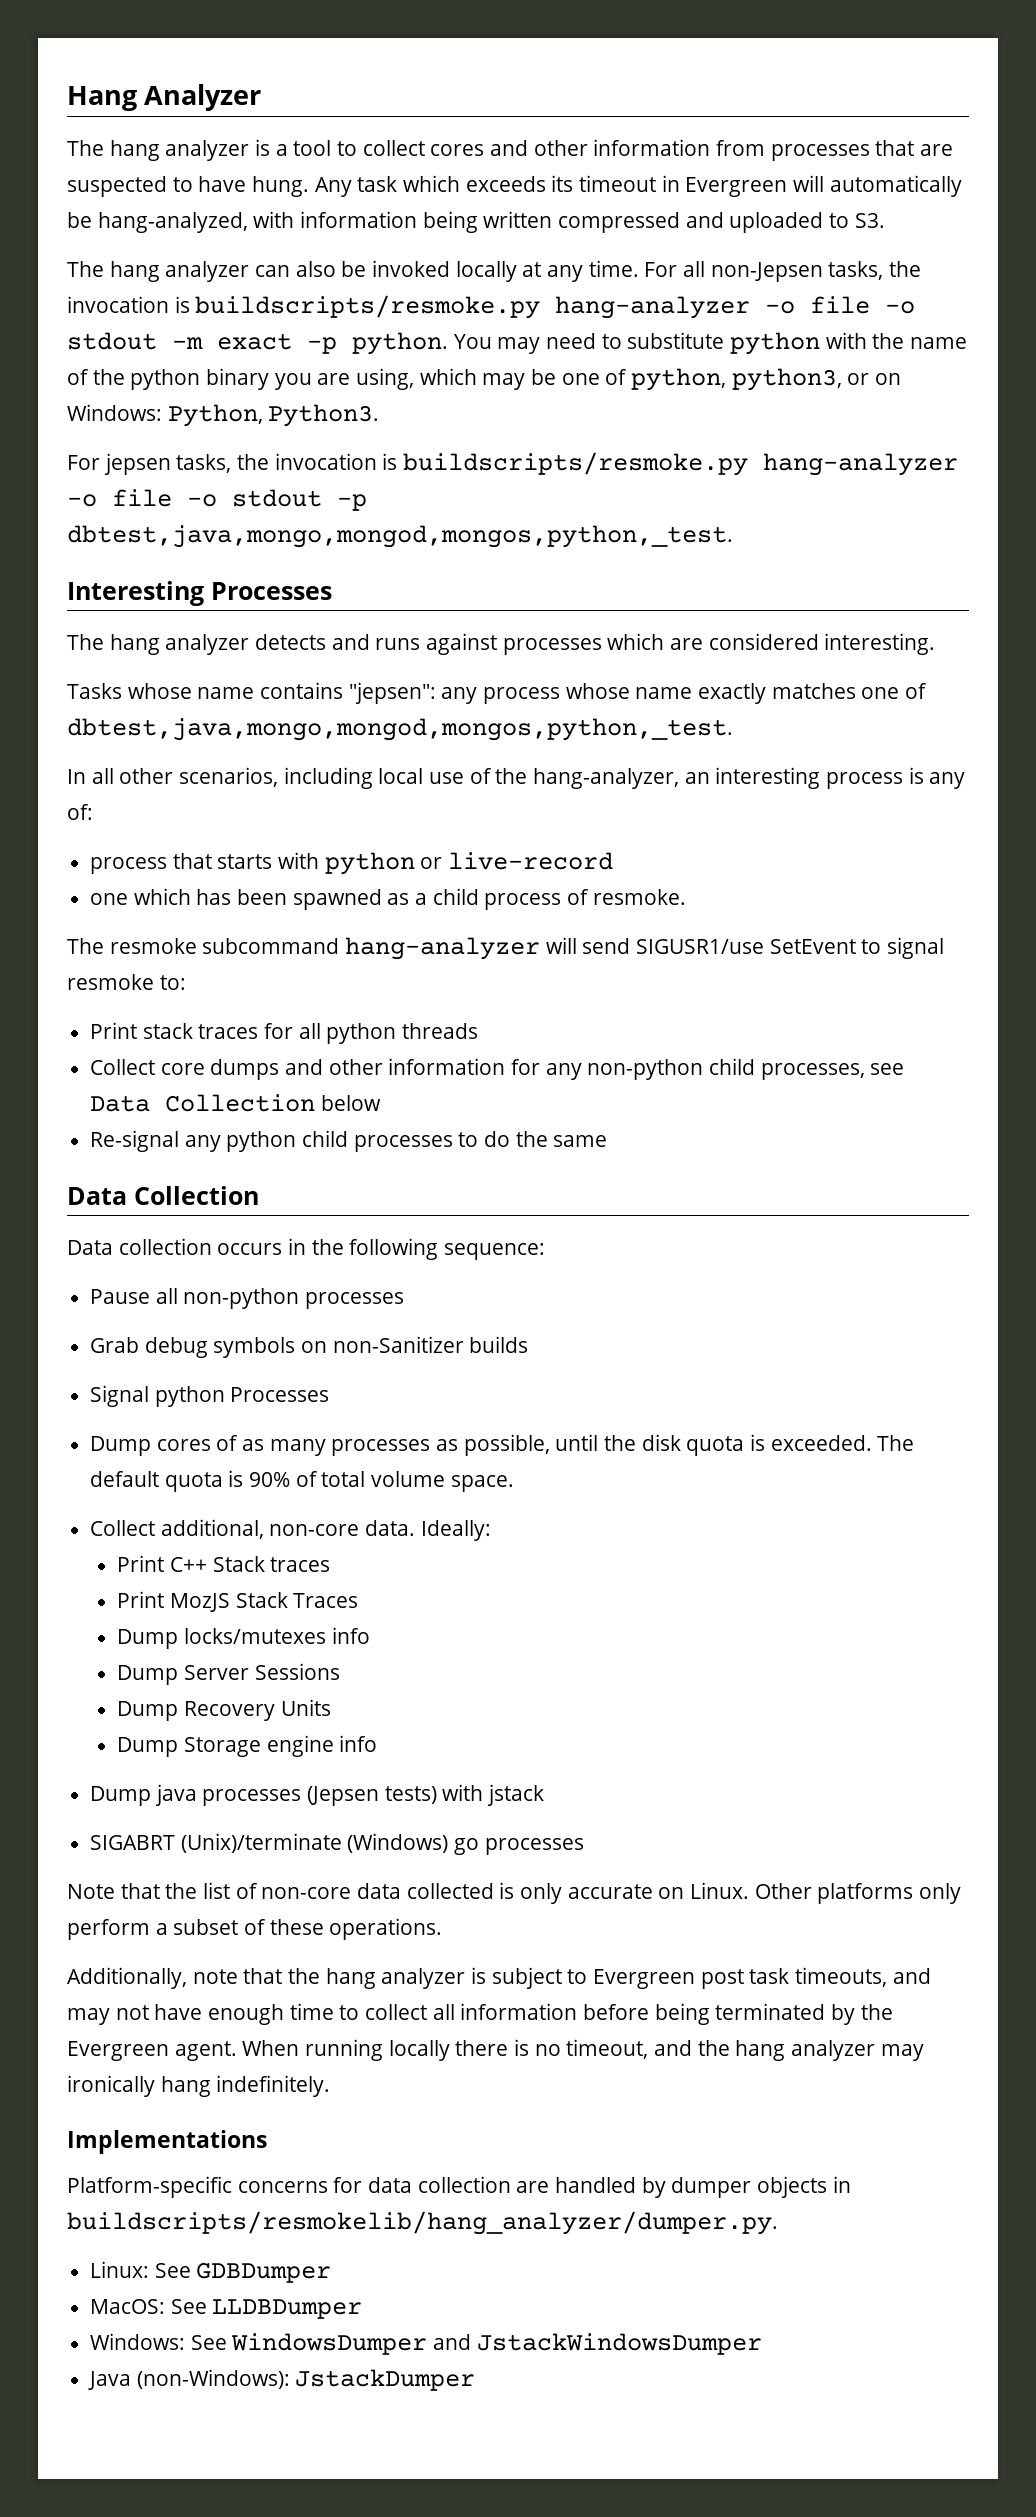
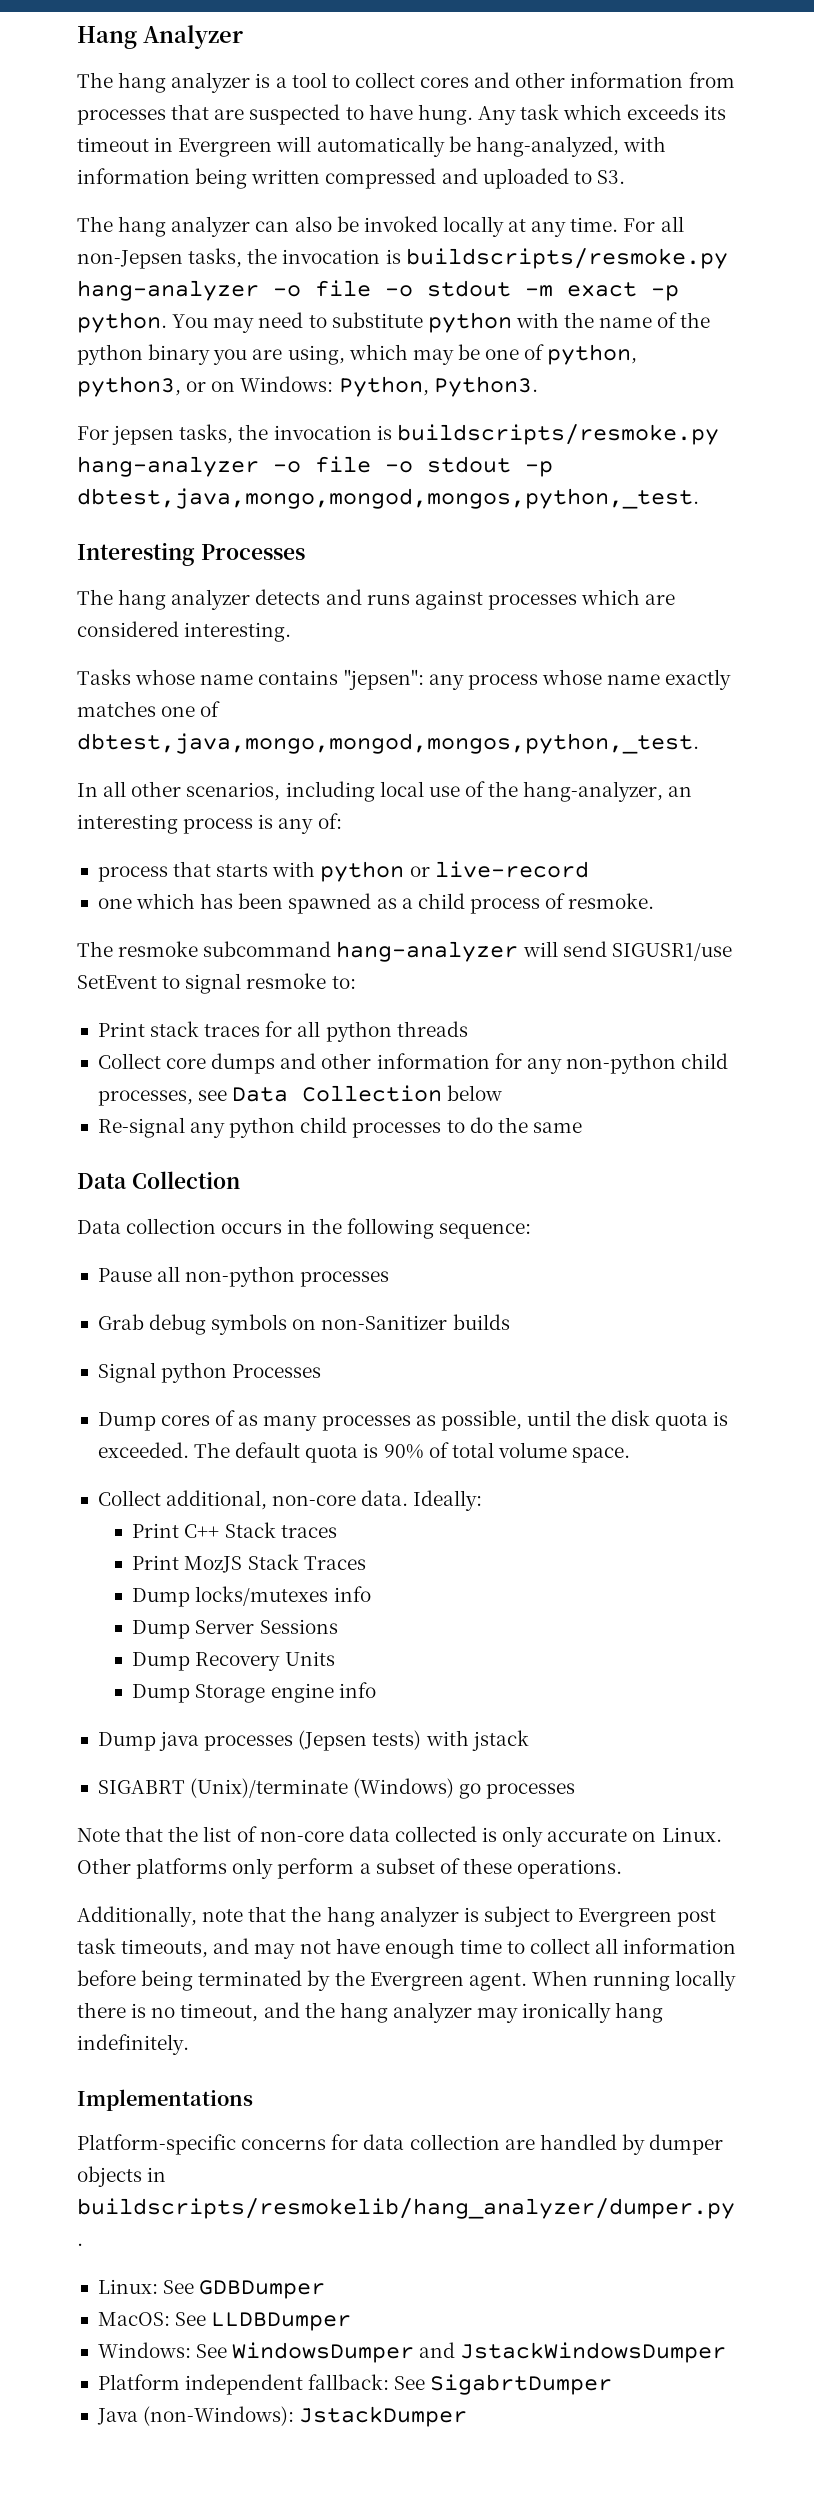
(762, 2344) none -> [97,2374,613,2395] // Platform independent fallback: See SigabrtDumper

